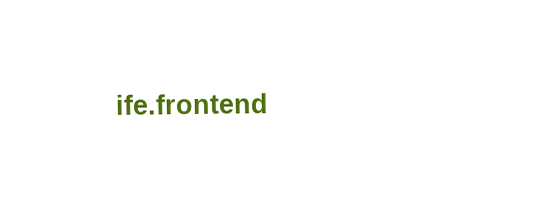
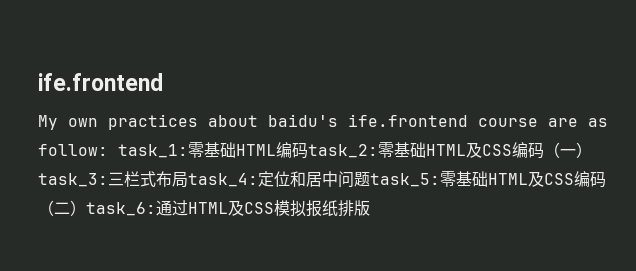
[115,93,269,115] ife.frontend -> [38,73,163,91] [38,114,608,130] [38,142,592,159] [38,171,606,188] [38,200,370,217] ife.frontend // My own practices about baidu's ife.frontend course are as follow: task_1:零基础HTML编码task_2:零基础HTML及CSS编码（一）task_3:三栏式布局task_4:定位和居中问题task_5:零基础HTML及CSS编码（二）task_6:通过HTML及CSS模拟报纸排版

